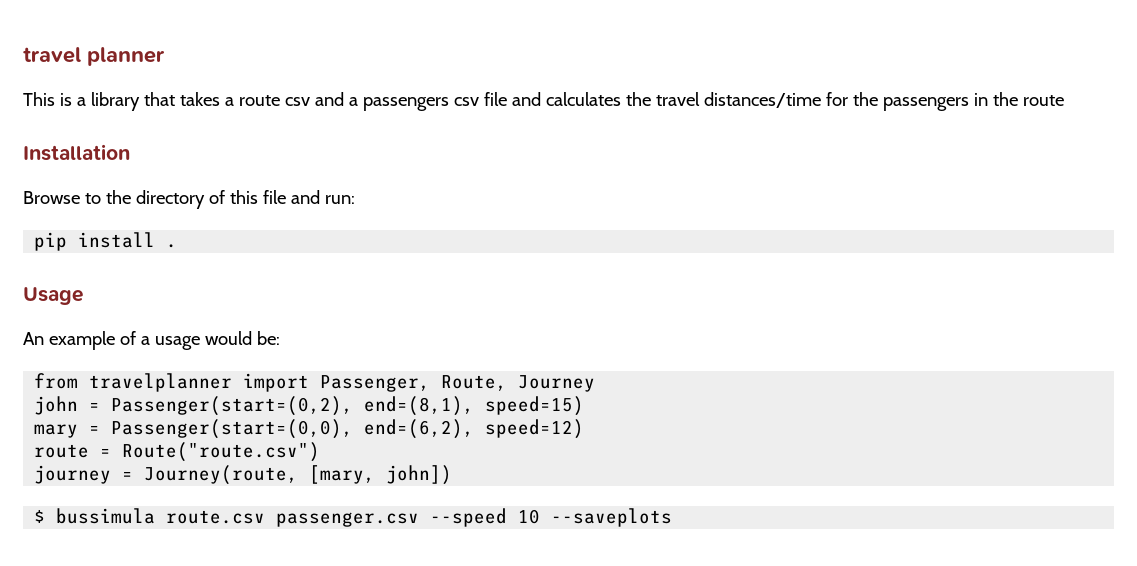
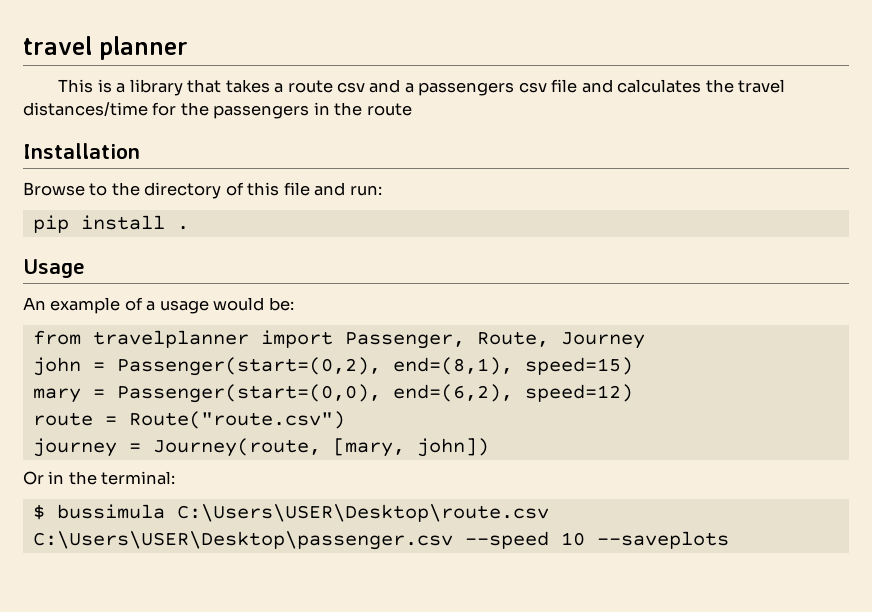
(453, 475) none -> [23,471,176,485] // Or in the terminal:
[166,510,420,527] route.csv passenger.csv -> [176,504,549,522] [32,531,453,550] C:\Users\USER\Desktop\route.csv C:\Users\USER\Desktop\passenger.csv

